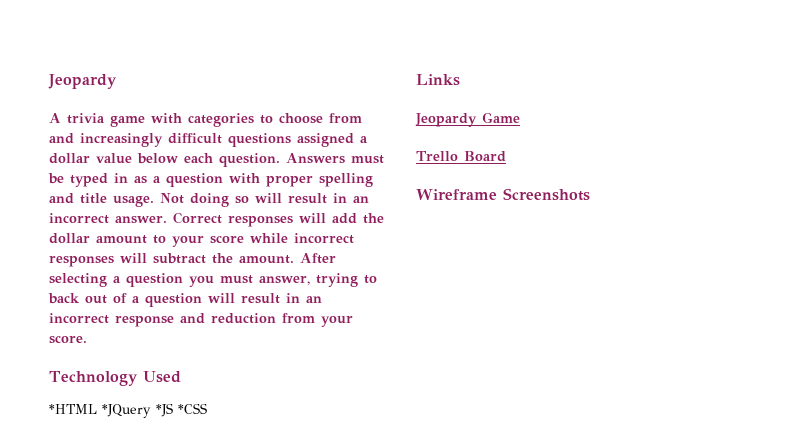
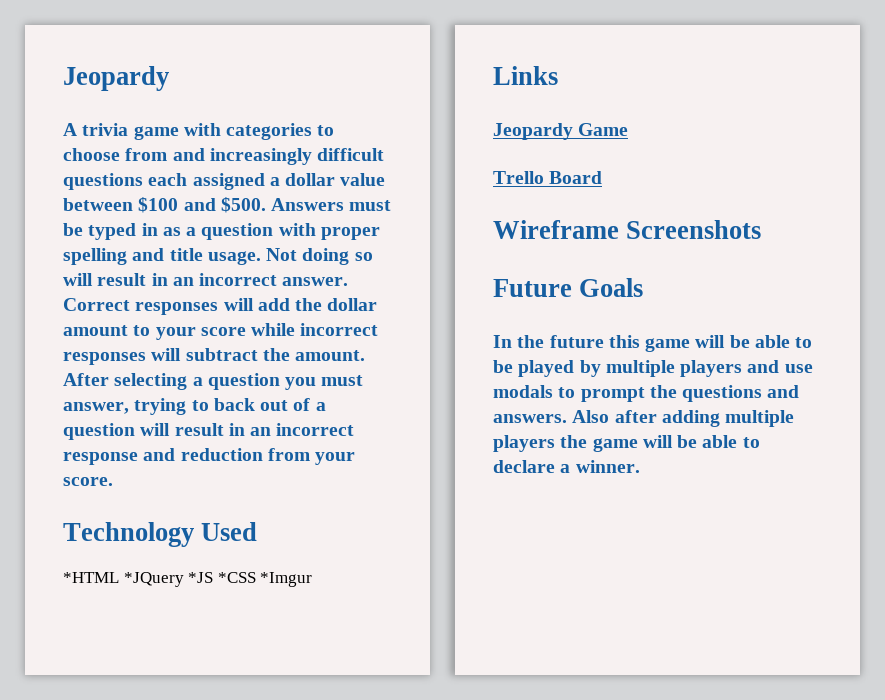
(291, 140) none -> [148,173,188,186] each
[137,153,280,167] below each question. -> [63,197,266,213] between $100 and $500.
(207, 408) none -> [260,572,313,587] *Imgur
(590, 194) none -> [493,278,644,297] [493,335,813,352] [493,360,813,377] [493,385,800,402] [493,410,795,427] [493,435,760,452] [493,460,640,473] // Future Goals // In the future this game will be able to be played by multiple players and use modals to prompt the questions and answers. Also after adding multiple players the game will be able to declare a winner.

